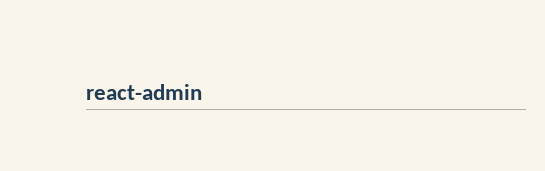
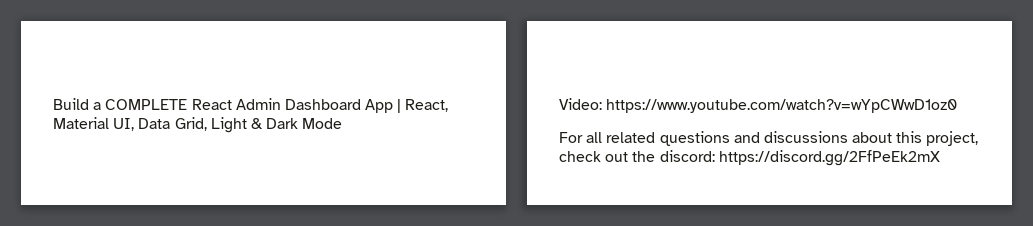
[86,84,202,100] react-admin -> [53,98,449,113] [53,117,343,133] [559,98,958,113] [559,131,979,146] [559,150,940,166] Build a COMPLETE React Admin Dashboard App | React, Material UI, Data Grid, Light & Dark Mode // Video: https://www.youtube.com/watch?v=wYpCWwD1oz0 // For all related questions and discussions about this project, check out the discord: https://discord.gg/2FfPeEk2mX

